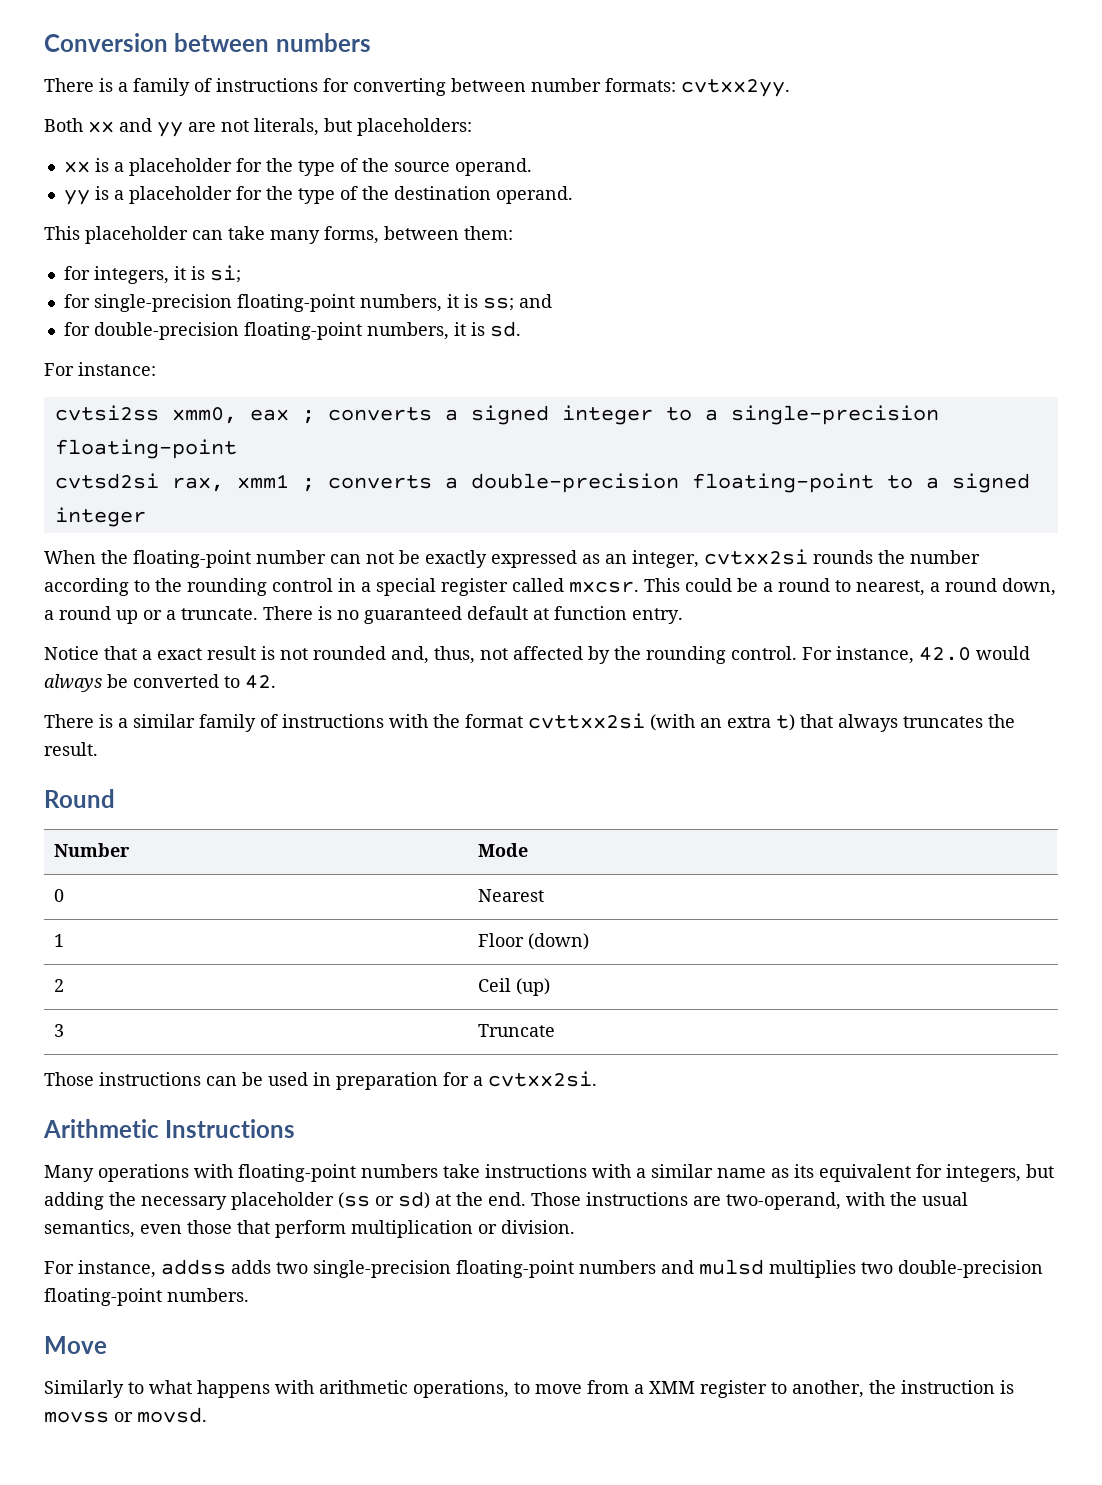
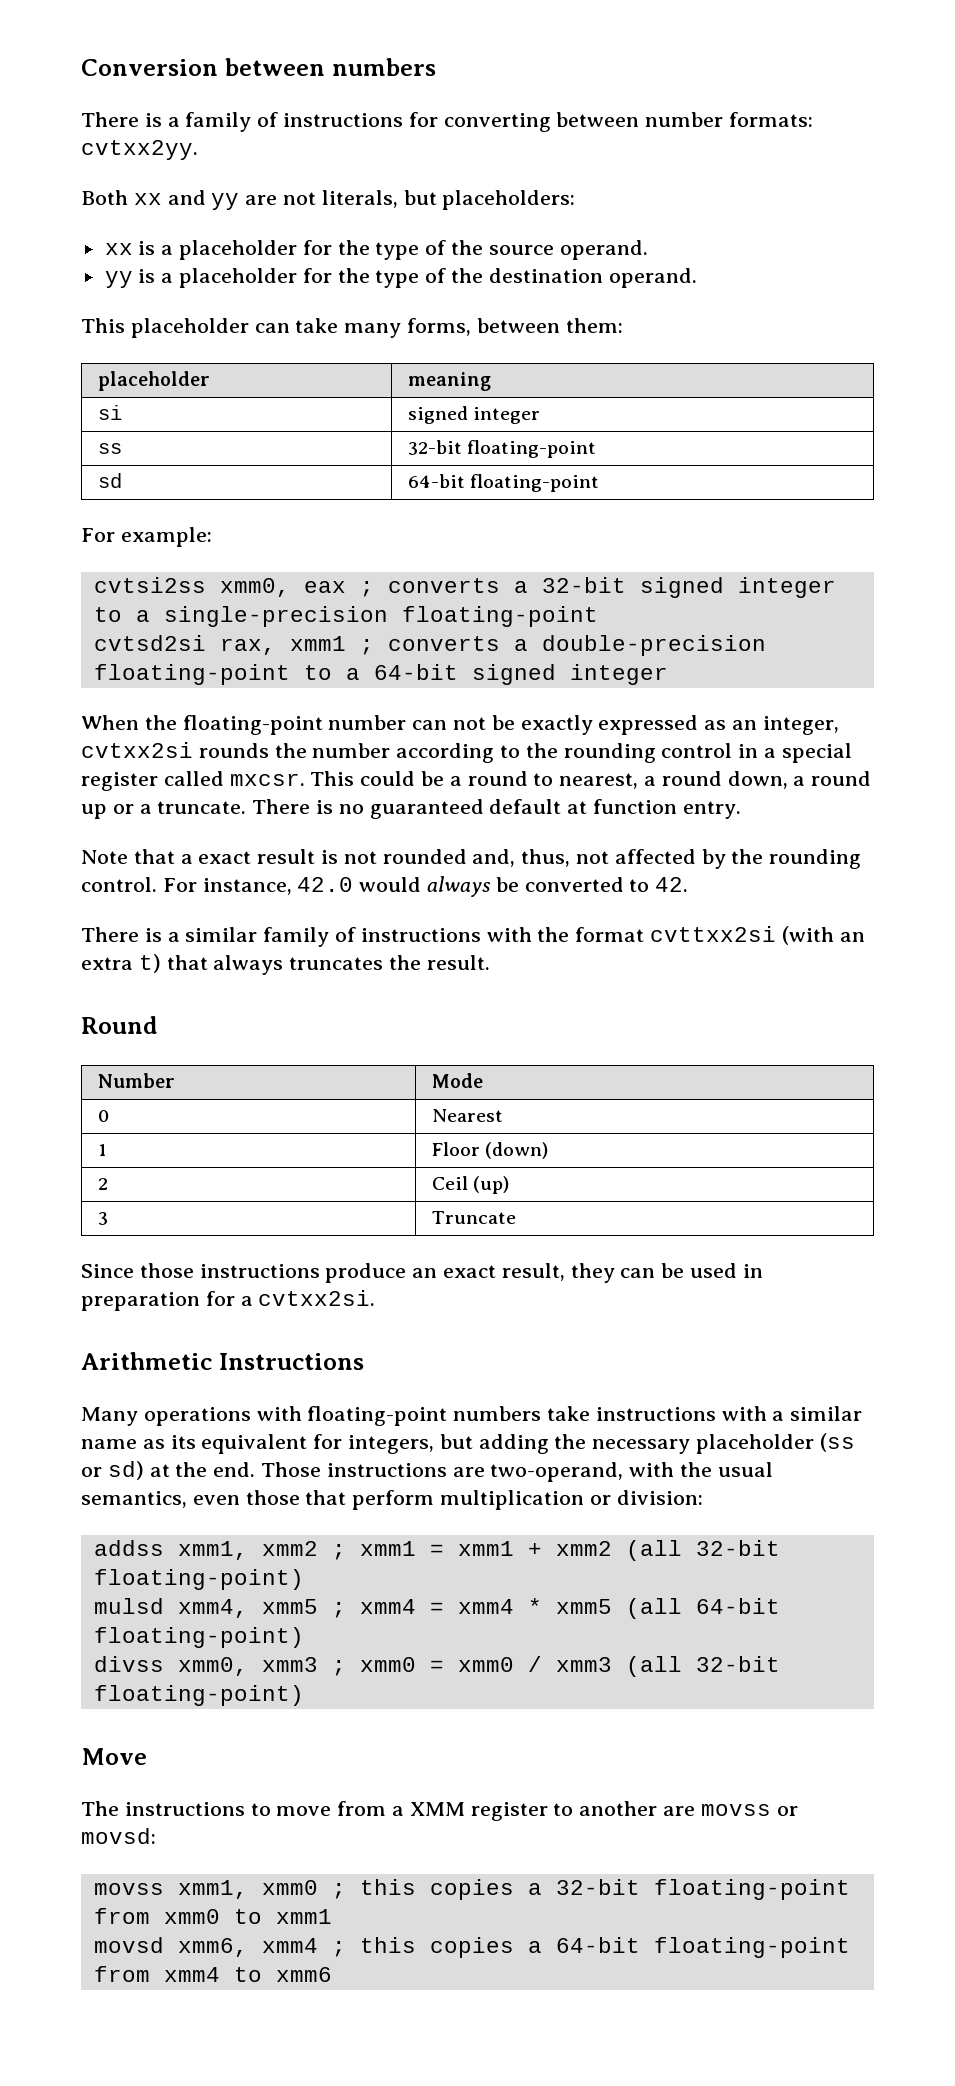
[63,265,241,284] [63,294,552,312] [63,321,521,340] [44,362,156,376] // for integers, it is si; // for single-precision floating-point numbers, it is ss; and // for double-precision floating-point numbers, it is sd. // For instance: -> [98,371,211,391] [408,372,492,391] [98,405,123,420] [408,406,541,424] [98,443,123,454] [408,440,597,458] [98,473,123,488] [408,474,600,492] [81,527,212,547] // placeholder | meaning // si | signed integer // ss | 32-bit floating-point // sd | 64-bit floating-point // For example:
(458, 415) none -> [541,577,626,593] 32-bit
(939, 483) none -> [373,664,458,680] 64-bit
[44,646,99,660] Notice -> [81,850,128,864] Note
[44,1072,201,1086] Those instructions -> [81,1263,615,1283] Since those instructions produce an exact result, they
[501,1220,575,1234] [44,1259,1043,1278] [44,1288,249,1306] [44,1336,107,1354] [44,1380,509,1398] division. // For instance, addss adds two single-precision floating-point numbers and mulsd multiplies two double-precision floating-point numbers. // Move // Similarly to what happens with arithmetic operations, -> [616,1490,703,1505] [93,1540,780,1561] [93,1569,304,1590] [93,1598,780,1619] [93,1627,304,1648] [93,1656,780,1677] [93,1685,304,1706] [81,1748,147,1765] [81,1801,245,1816] division: // addss xmm1, xmm2 ; xmm1 = xmm1 + xmm2 (all 32-bit floating-point) // mulsd xmm4, xmm5 ; xmm4 = xmm4 * xmm5 (all 64-bit floating-point) // divss xmm0, xmm3 ; xmm0 = xmm0 / xmm3 (all 32-bit floating-point) // Move // The instructions
[792,1380,1014,1398] [44,1407,207,1423] another, the instruction is movss or movsd. -> [579,1801,798,1816] [81,1828,156,1844] [93,1879,850,1900] [93,1908,332,1924] [93,1937,850,1958] [93,1966,332,1982] another are movss or movsd: // movss xmm1, xmm0 ; this copies a 32-bit floating-point from xmm0 to xmm1 // movsd xmm6, xmm4 ; this copies a 64-bit floating-point from xmm4 to xmm6

